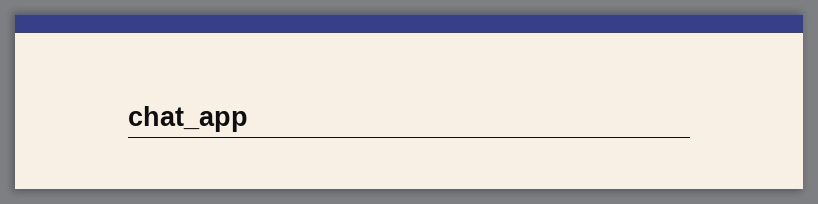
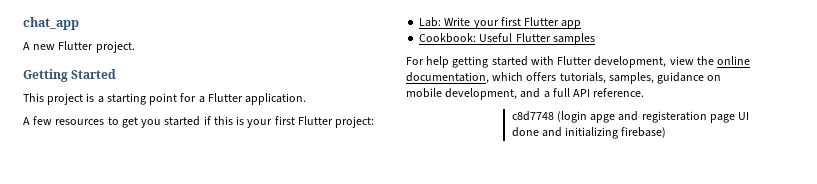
(248, 119) none -> [23,41,135,53] [23,69,117,82] [23,93,307,105] [23,116,375,128] [419,17,582,29] [419,33,595,45] [406,56,751,68] [406,72,722,84] [406,88,645,100] [511,111,750,123] [511,127,667,139] // A new Flutter project. // Getting Started // This project is a starting point for a Flutter application. // A few resources to get you started if this is your first Flutter project: // Lab: Write your first Flutter app // Cookbook: Useful Flutter samples // For help getting started with Flutter development, view the online documentation, which offers tutorials, samples, guidance on mobile development, and a full API reference. // c8d7748 (login apge and registeration page UI done and initializing firebase)

